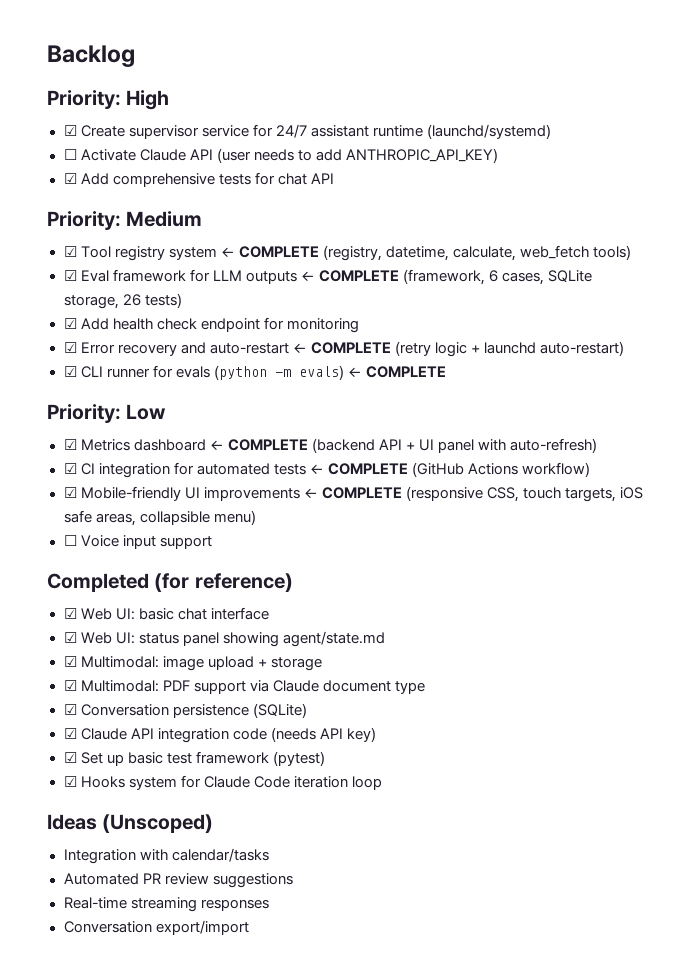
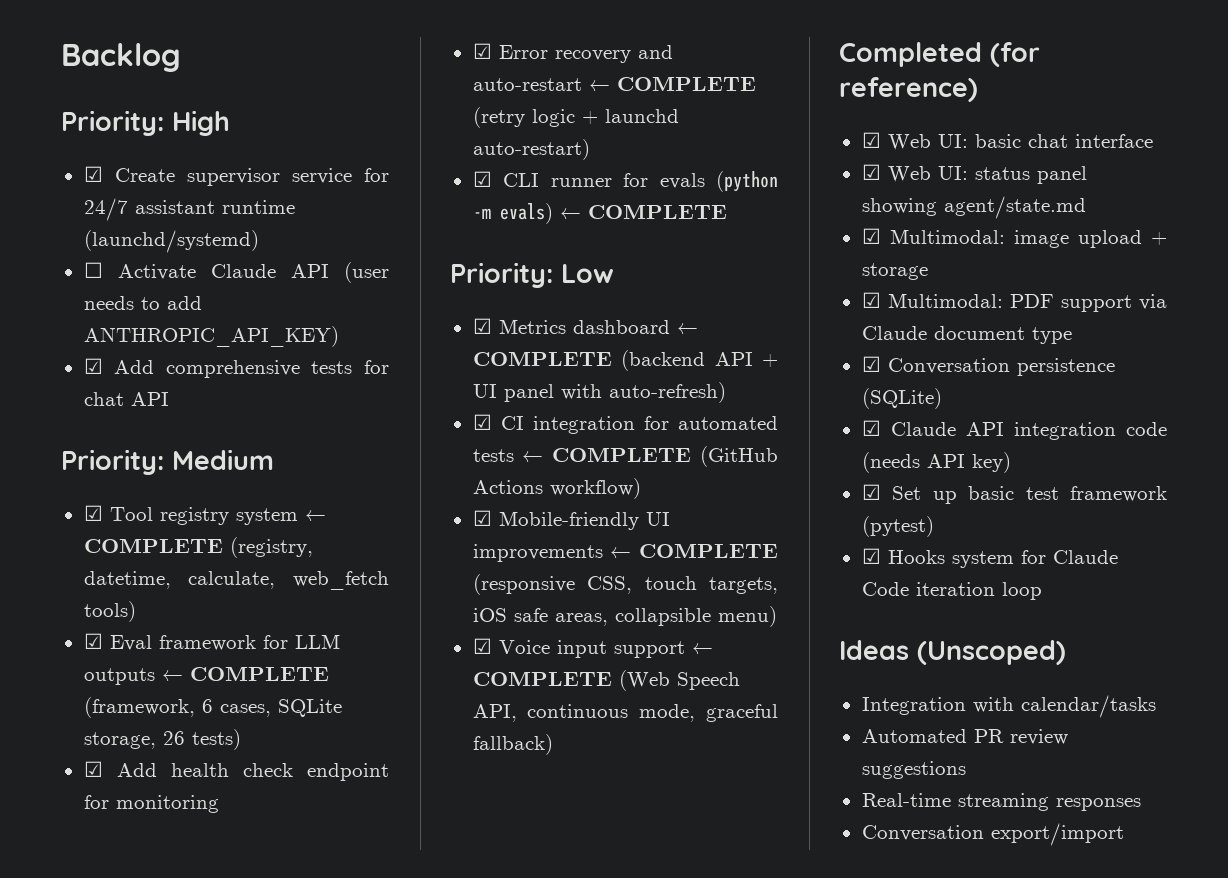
[63,535,77,546] ☐ -> [472,638,492,654] ☑
(212, 542) none -> [691,643,713,654] [472,670,740,691] [472,704,778,722] [472,734,553,755] ← COMPLETE (Web Speech API, continuous mode, graceful fallback)

